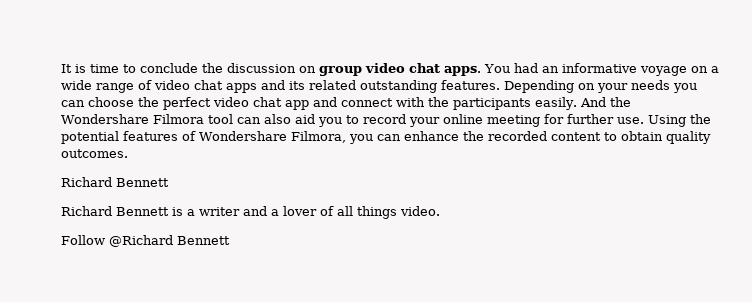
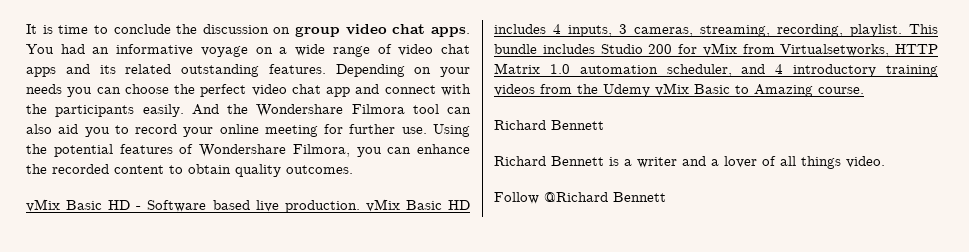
(128, 153) none -> [26,199,471,213] [494,24,938,37] [494,43,938,57] [494,63,938,77] [494,83,864,97] // vMix Basic HD - Software based live production. vMix Basic HD includes 4 inputs, 3 cameras, streaming, recording, playlist. This bundle includes Studio 200 for vMix from Virtualsetworks, HTTP Matrix 1.0 automation scheduler, and 4 introductory training videos from the Udemy vMix Basic to Amazing course.

